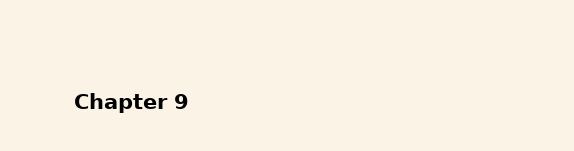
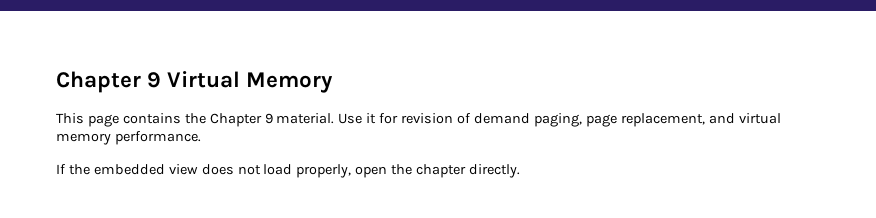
[74,93,189,113] Chapter 9 -> [56,71,334,93] [56,113,781,127] [56,131,201,145] [56,164,521,178] Chapter 9 Virtual Memory // This page contains the Chapter 9 material. Use it for revision of demand paging, page replacement, and virtual memory performance. // If the embedded view does not load properly, open the chapter directly.

